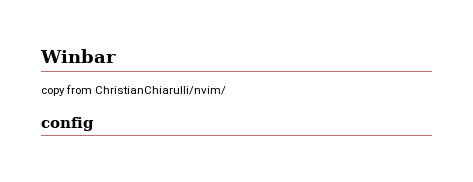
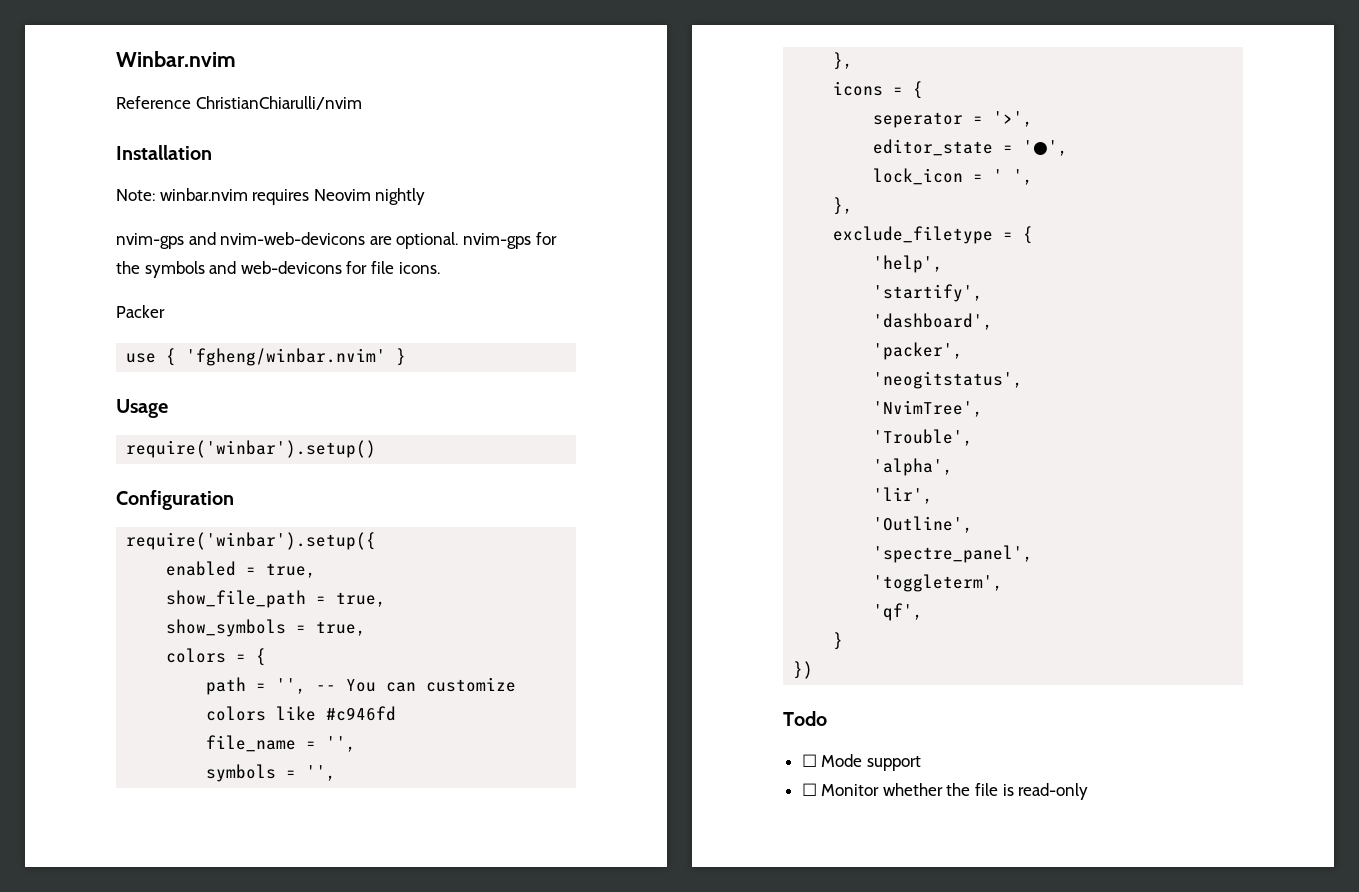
[40,49,116,63] [41,85,227,96] [41,117,94,131] Winbar // copy from ChristianChiarulli/nvim/ // config -> [116,51,236,67] [116,96,362,110] [116,145,212,160] [116,188,426,205] [116,232,557,249] [116,261,440,278] [116,305,165,318] [126,348,407,366] [116,399,168,418] [126,440,377,458] [116,490,234,510] [126,532,377,550] [166,561,317,578] [166,590,387,608] [166,619,367,637] [166,648,267,666] [206,677,517,695] [206,706,397,721] [206,735,357,752] [206,764,337,782] [833,52,854,70] [833,81,924,99] [873,111,1034,128] [873,139,1069,156] [873,168,1034,185] [833,197,854,215] [833,226,1034,244] [873,255,944,273] [873,284,984,302] [873,313,994,330] [873,342,964,360] [873,371,1024,389] [873,400,984,417] [873,429,974,446] [873,458,954,476] [873,487,934,504] [873,516,974,533] [873,545,1034,563] [873,574,1004,592] [873,603,924,621] [833,632,844,650] [793,661,814,679] [783,711,827,726] [801,754,921,771] [801,783,1089,800] Winbar.nvim // Reference ChristianChiarulli/nvim // Installation // Note: winbar.nvim requires Neovim nightly // nvim-gps and nvim-web-devicons are optional. nvim-gps for the symbols and web-devicons for file icons. // Packer // use { 'fgheng/winbar.nvim' } // Usage // require('winbar').setup() // Configuration // require('winbar').setup({ // enabled = true, // show_file_path = true, // show_symbols = true, // colors = { // path = '', -- You can customize colors like #c946fd // file_name = '', // symbols = '', // }, // icons = { // seperator = '>', // editor_state = '●', // lock_icon = ' ', // }, // exclude_filetype = { // 'help', // 'startify', // 'dashboard', // 'packer', // 'neogitstatus', // 'NvimTree', // 'Trouble', // 'alpha', // 'lir', // 'Outline', // 'spectre_panel', // 'toggleterm', // 'qf', // } // }) // Todo // ☐ Mode support // ☐ Monitor whether the file is read-only

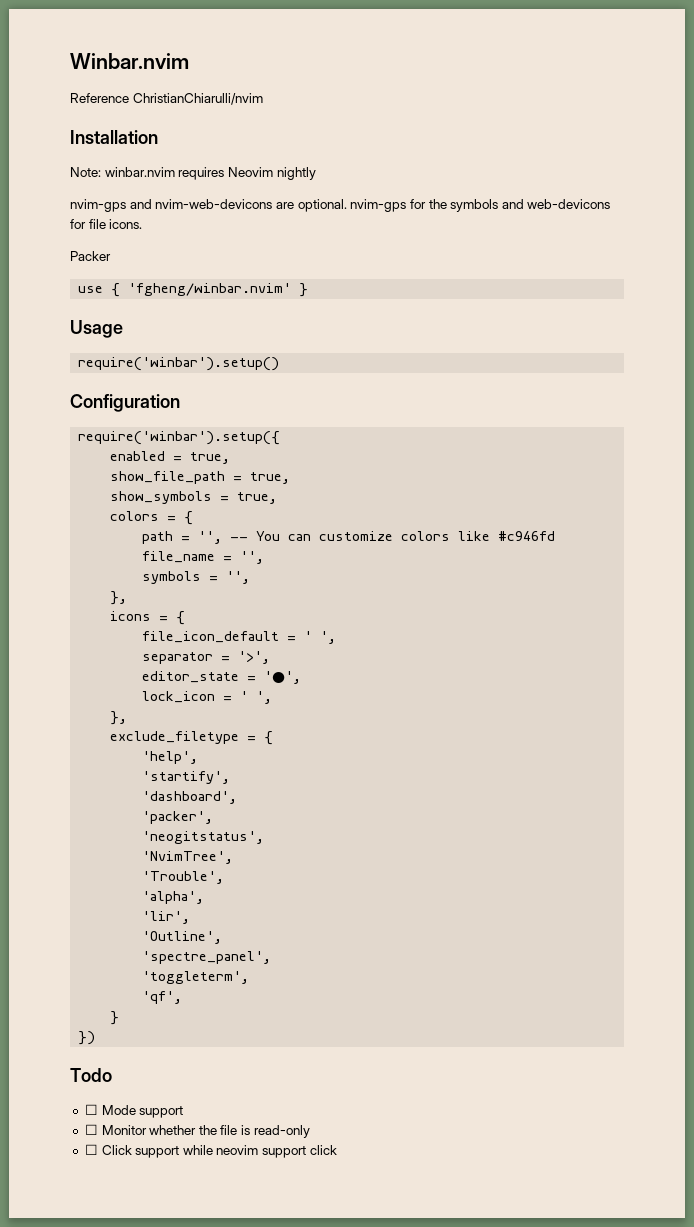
[873,112,964,128] seperator -> [142,631,337,644] [142,652,214,664] file_icon_default = ' ', // separator
(1089, 791) none -> [84,1144,337,1158] // ☐ Click support while neovim support click

